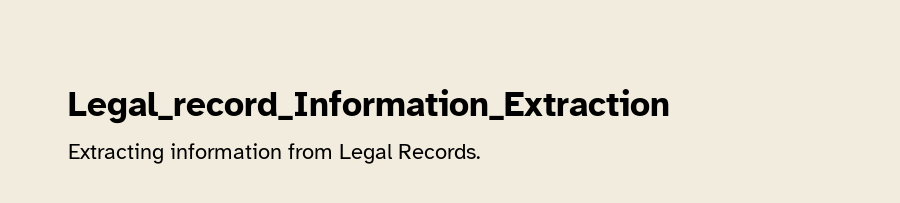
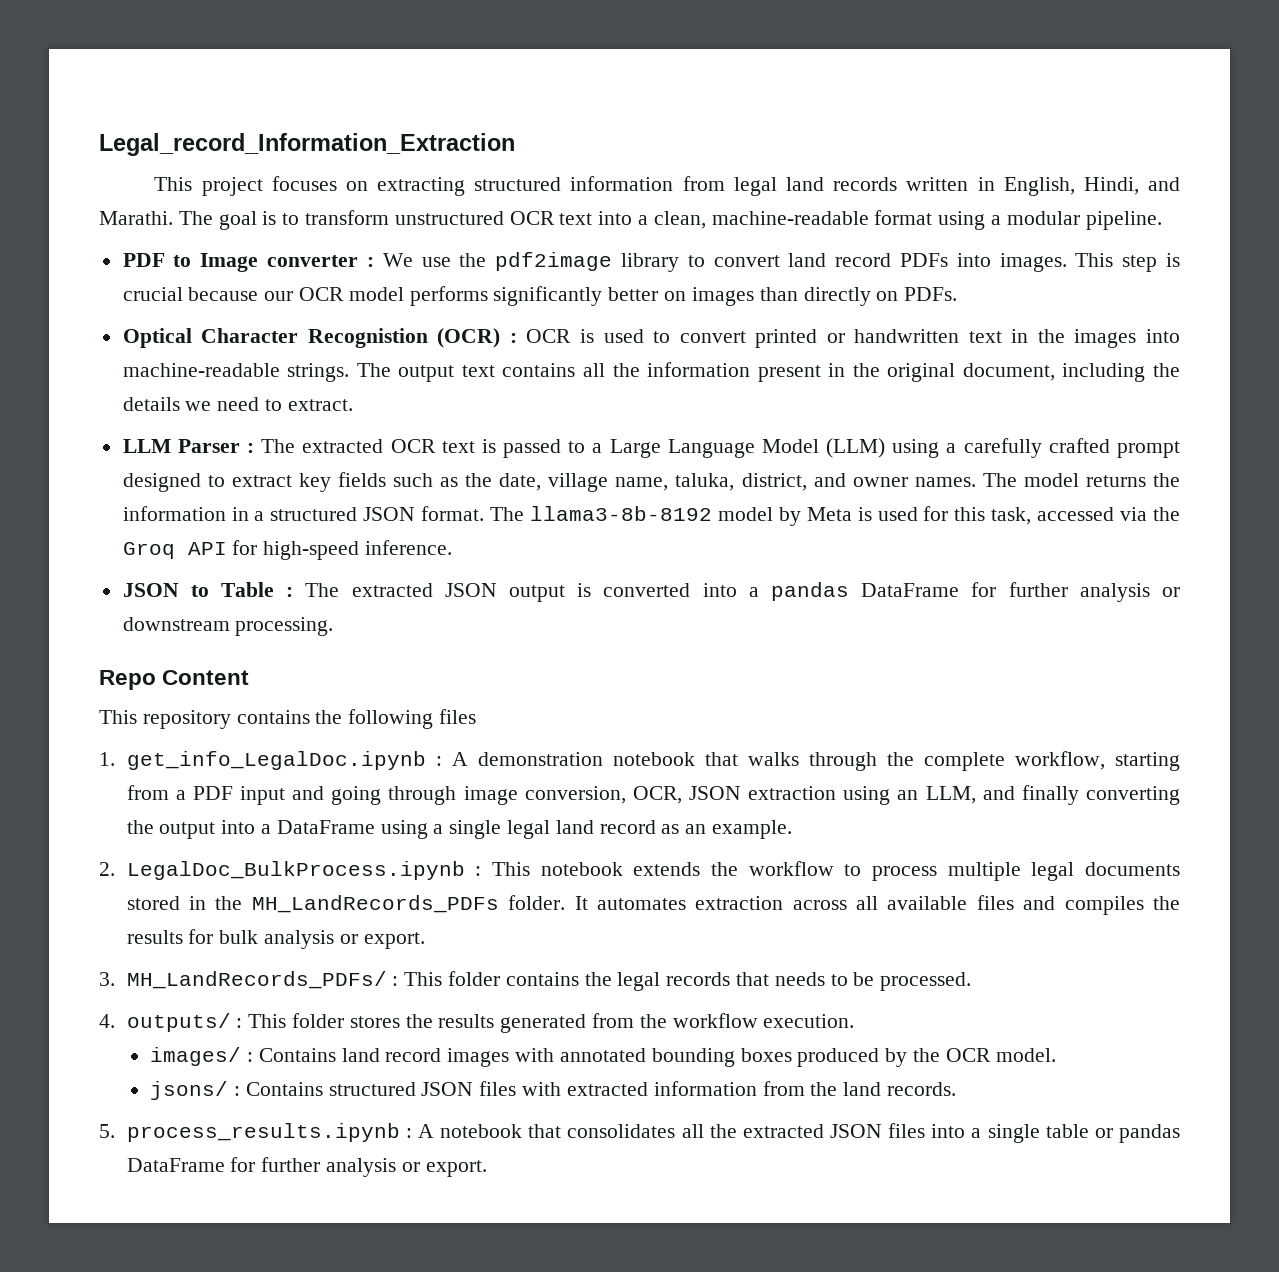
[68,143,481,164] Extracting information from Legal Records. -> [154,176,1180,196] [99,210,1162,230] [122,252,1180,272] [122,286,958,306] [122,328,1180,348] [122,362,1180,382] [122,397,353,411] [122,438,1180,458] [122,472,1180,492] [122,506,1180,526] [122,540,453,560] [122,582,1181,602] [122,617,334,636] [99,670,250,690] [99,709,477,729] [99,751,1180,771] [126,785,1180,805] [126,820,793,839] [99,861,1180,881] [126,895,1181,915] [126,929,425,949] [99,971,972,991] [99,1013,855,1033] [150,1047,1056,1067] [150,1081,956,1100] [99,1123,1180,1143] [126,1157,487,1177] This project focuses on extracting structured information from legal land records written in English, Hindi, and Marathi. The goal is to transform unstructured OCR text into a clean, machine-readable format using a modular pipeline. // PDF to Image converter : We use the pdf2image library to convert land record PDFs into images. This step is crucial because our OCR model performs significantly better on images than directly on PDFs. // Optical Character Recognistion (OCR) : OCR is used to convert printed or handwritten text in the images into machine-readable strings. The output text contains all the information present in the original document, including the details we need to extract. // LLM Parser : The extracted OCR text is passed to a Large Language Model (LLM) using a carefully crafted prompt designed to extract key fields such as the date, village name, taluka, district, and owner names. The model returns the information in a structured JSON format. The llama3-8b-8192 model by Meta is used for this task, accessed via the Groq API for high-speed inference. // JSON to Table : The extracted JSON output is converted into a pandas DataFrame for further analysis or downstream processing. // Repo Content // This repository contains the following files // 1. get_info_LegalDoc.ipynb : A demonstration notebook that walks through the complete workflow, starting from a PDF input and going through image conversion, OCR, JSON extraction using an LLM, and finally converting the output into a DataFrame using a single legal land record as an example. // 2. LegalDoc_BulkProcess.ipynb : This notebook extends the workflow to process multiple legal documents stored in the MH_LandRecords_PDFs folder. It automates extraction across all available files and compiles the results for bulk analysis or export. // 3. MH_LandRecords_PDFs/ : This folder contains the legal records that needs to be processed. // 4. outputs/ : This folder stores the results generated from the workflow execution. // images/ : Contains land record images with annotated bounding boxes produced by the OCR model. // jsons/ : Contains structured JSON files with extracted information from the land records. // 5. process_results.ipynb : A notebook that consolidates all the extracted JSON files into a single table or pandas DataFrame for further analysis or export.

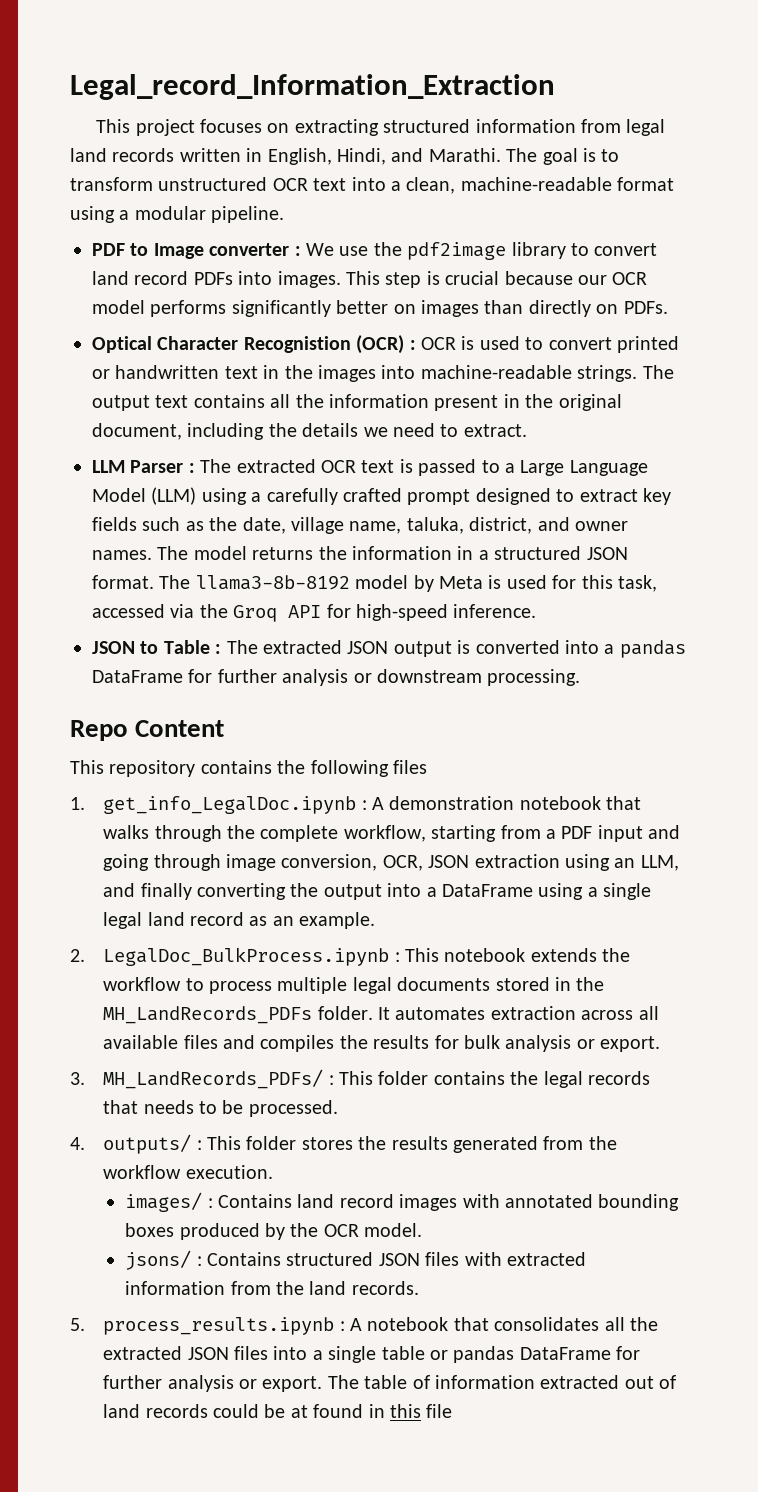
(487, 1168) none -> [327,1375,677,1389] [103,1404,453,1418] The table of information extracted out of land records could be at found in this file

